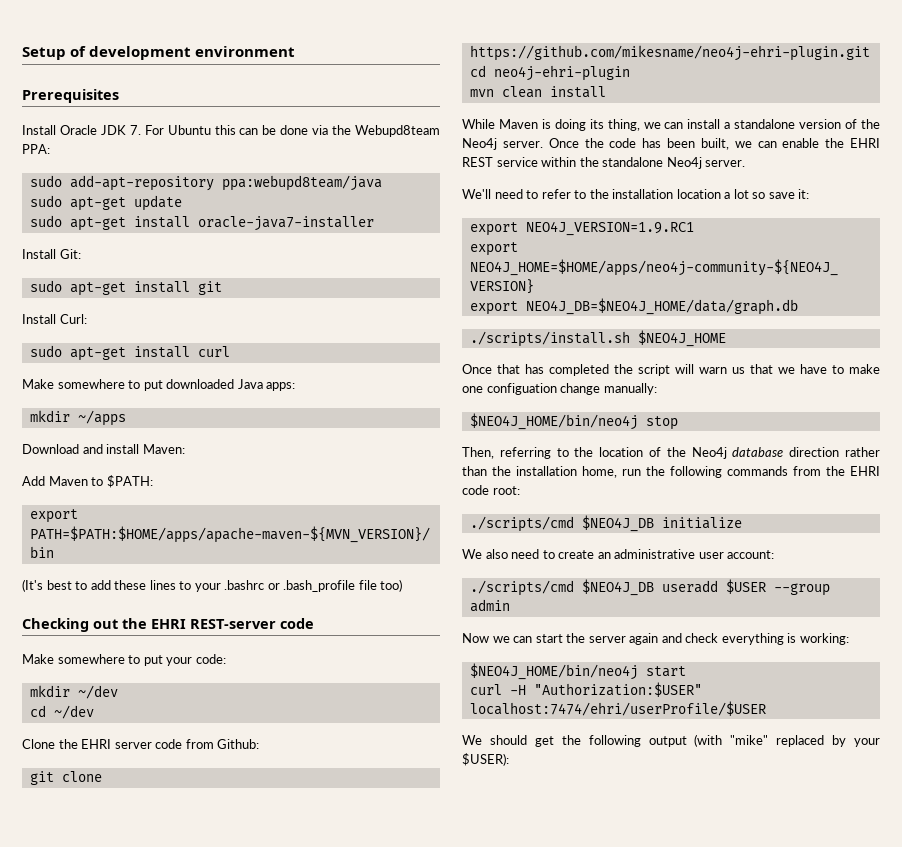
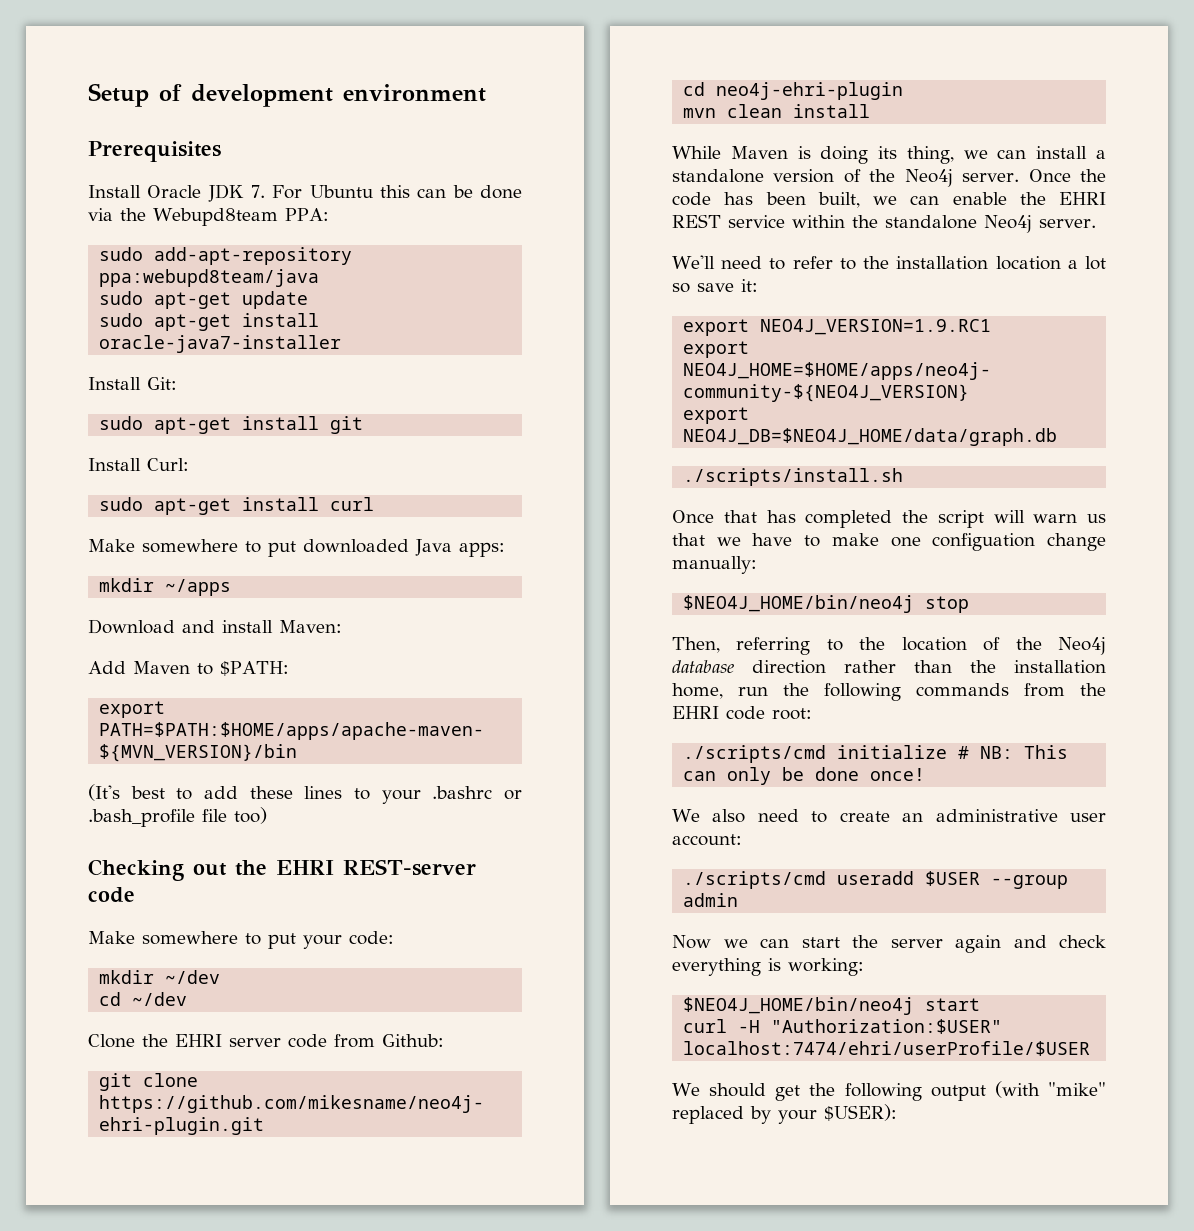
[637,330,726,347] $NEO4J_HOME -> (904, 477) none
[581,515,654,532] $NEO4J_DB -> (827, 754) none
(742, 523) none -> [958,745,1069,759] [683,767,926,785] # NB: This can only be done once!
[581,579,654,596] $NEO4J_DB -> (827, 880) none

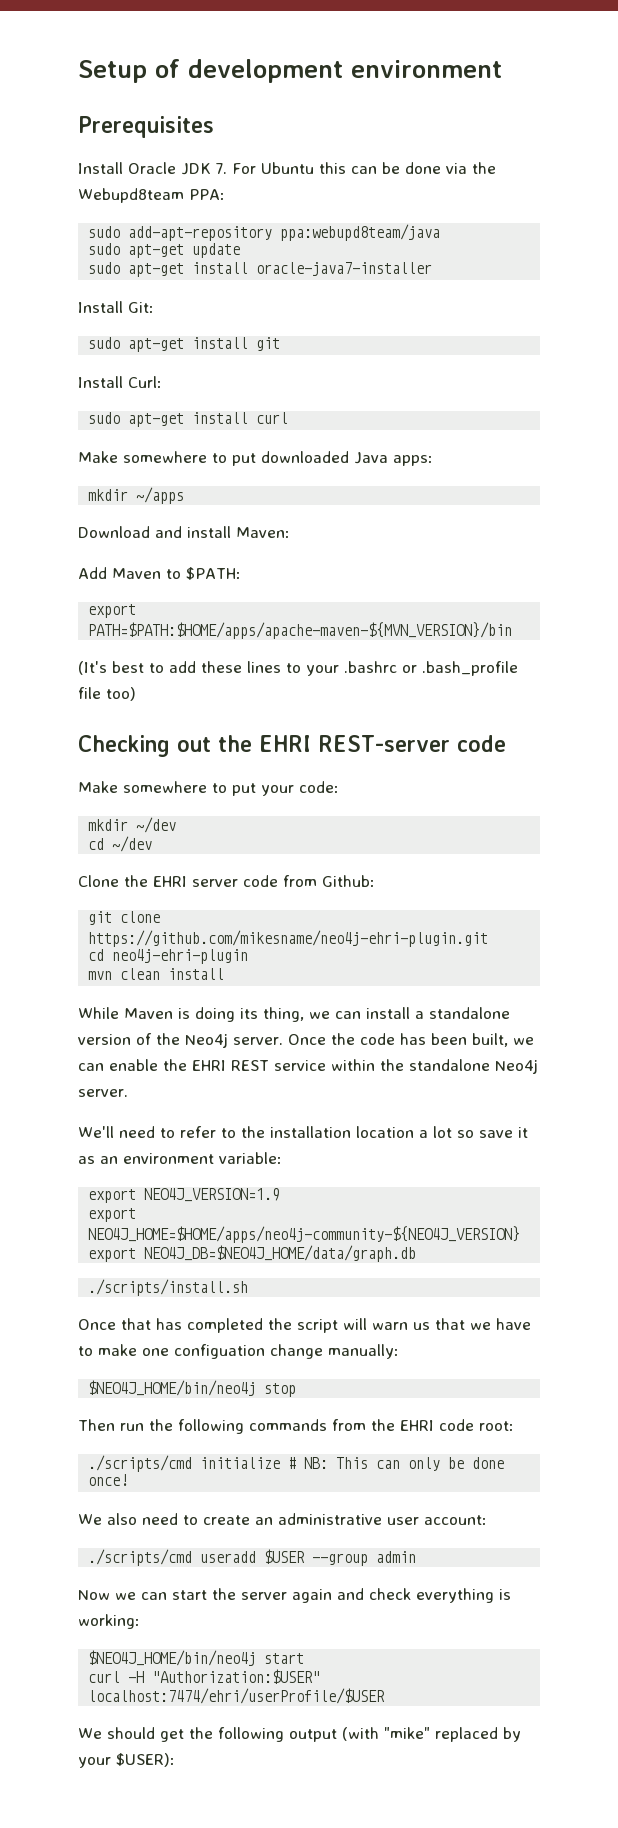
[741,279,758,292] [683,319,992,336] it: // export NEO4J_VERSION=1.9.RC1 -> [518,1127,528,1138] [78,1152,282,1164] [88,1188,281,1203] it as an environment variable: // export NEO4J_VERSION=1.9
[672,637,1106,655] [672,660,1106,674] [672,683,723,699] Then, referring to the location of the Neo4j database direction rather than the installation home, -> [78,1419,115,1431] Then

